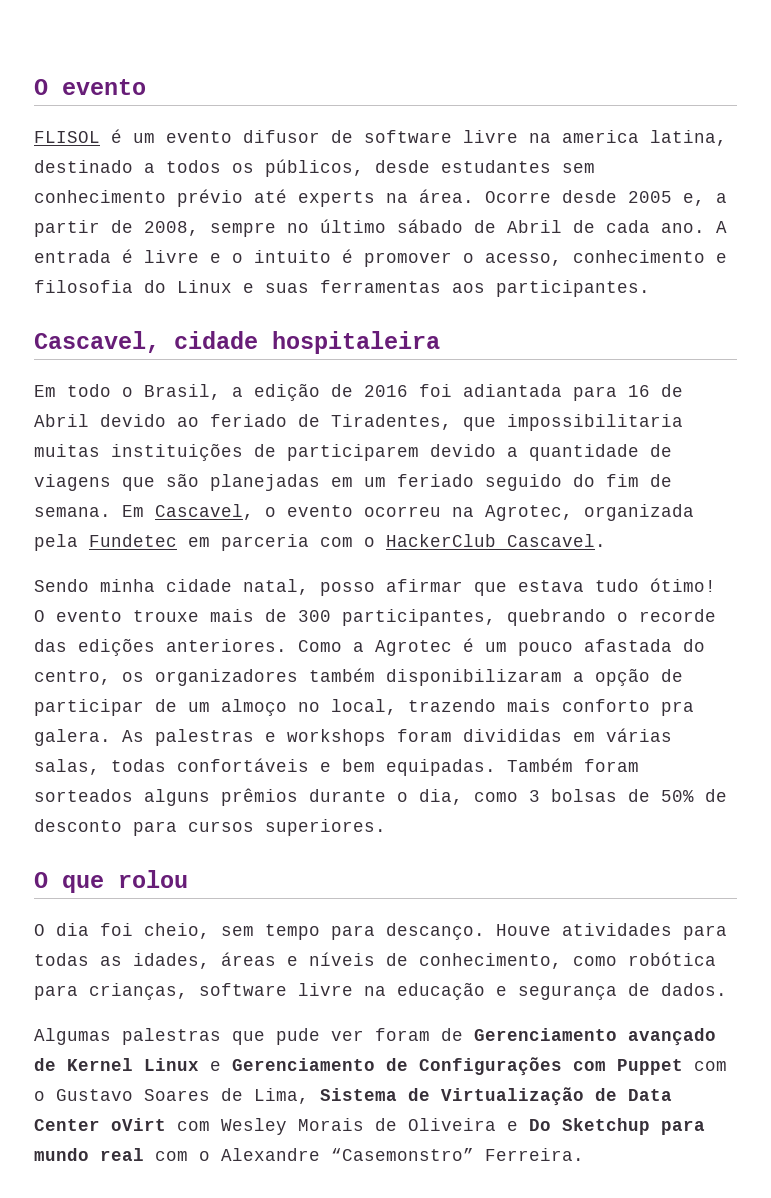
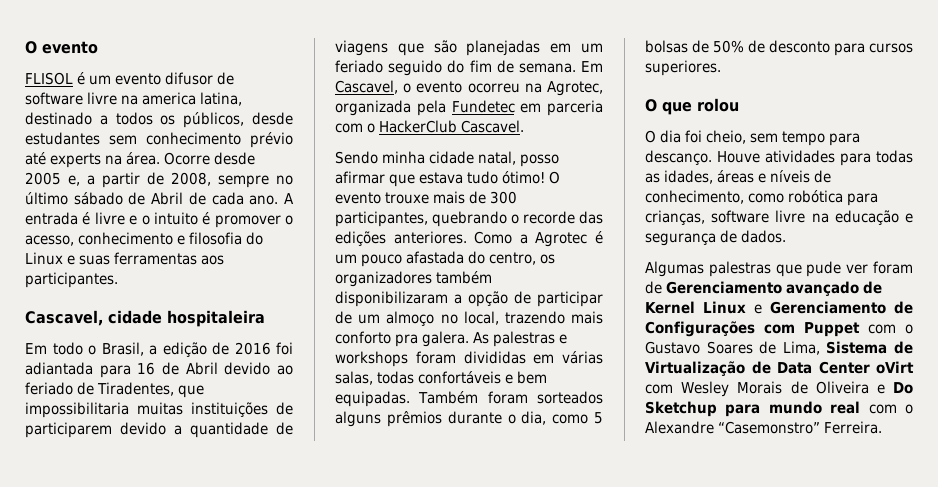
[529,790,540,802] 3 -> [594,412,603,424] 5

